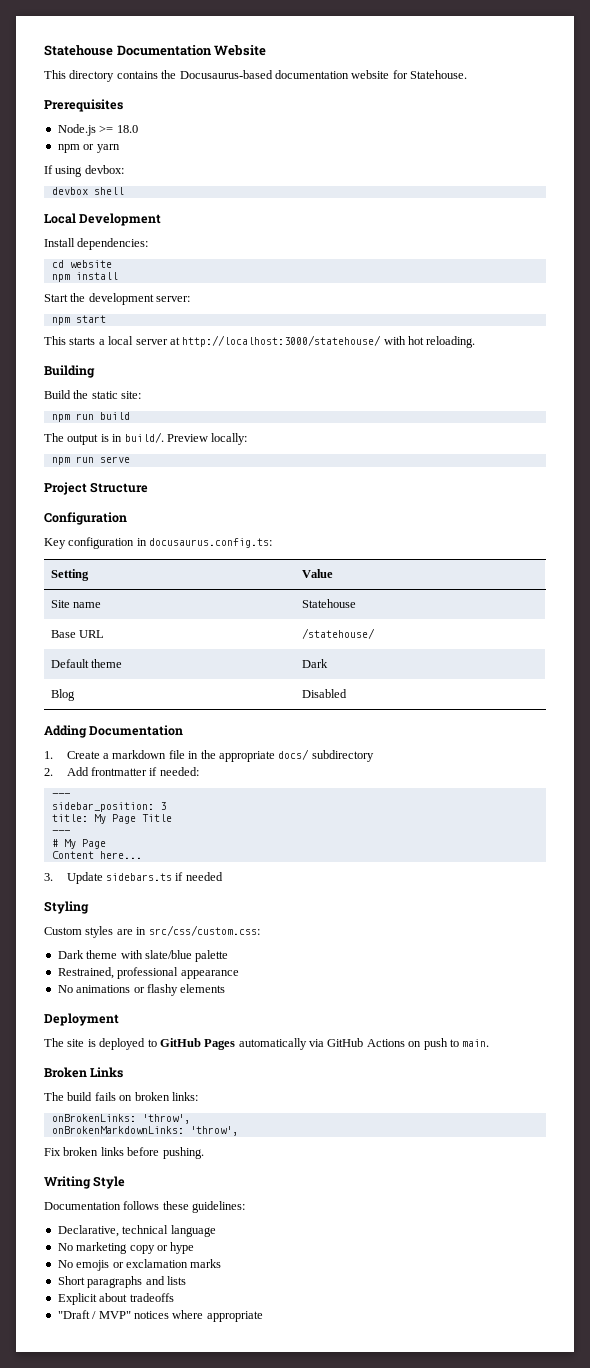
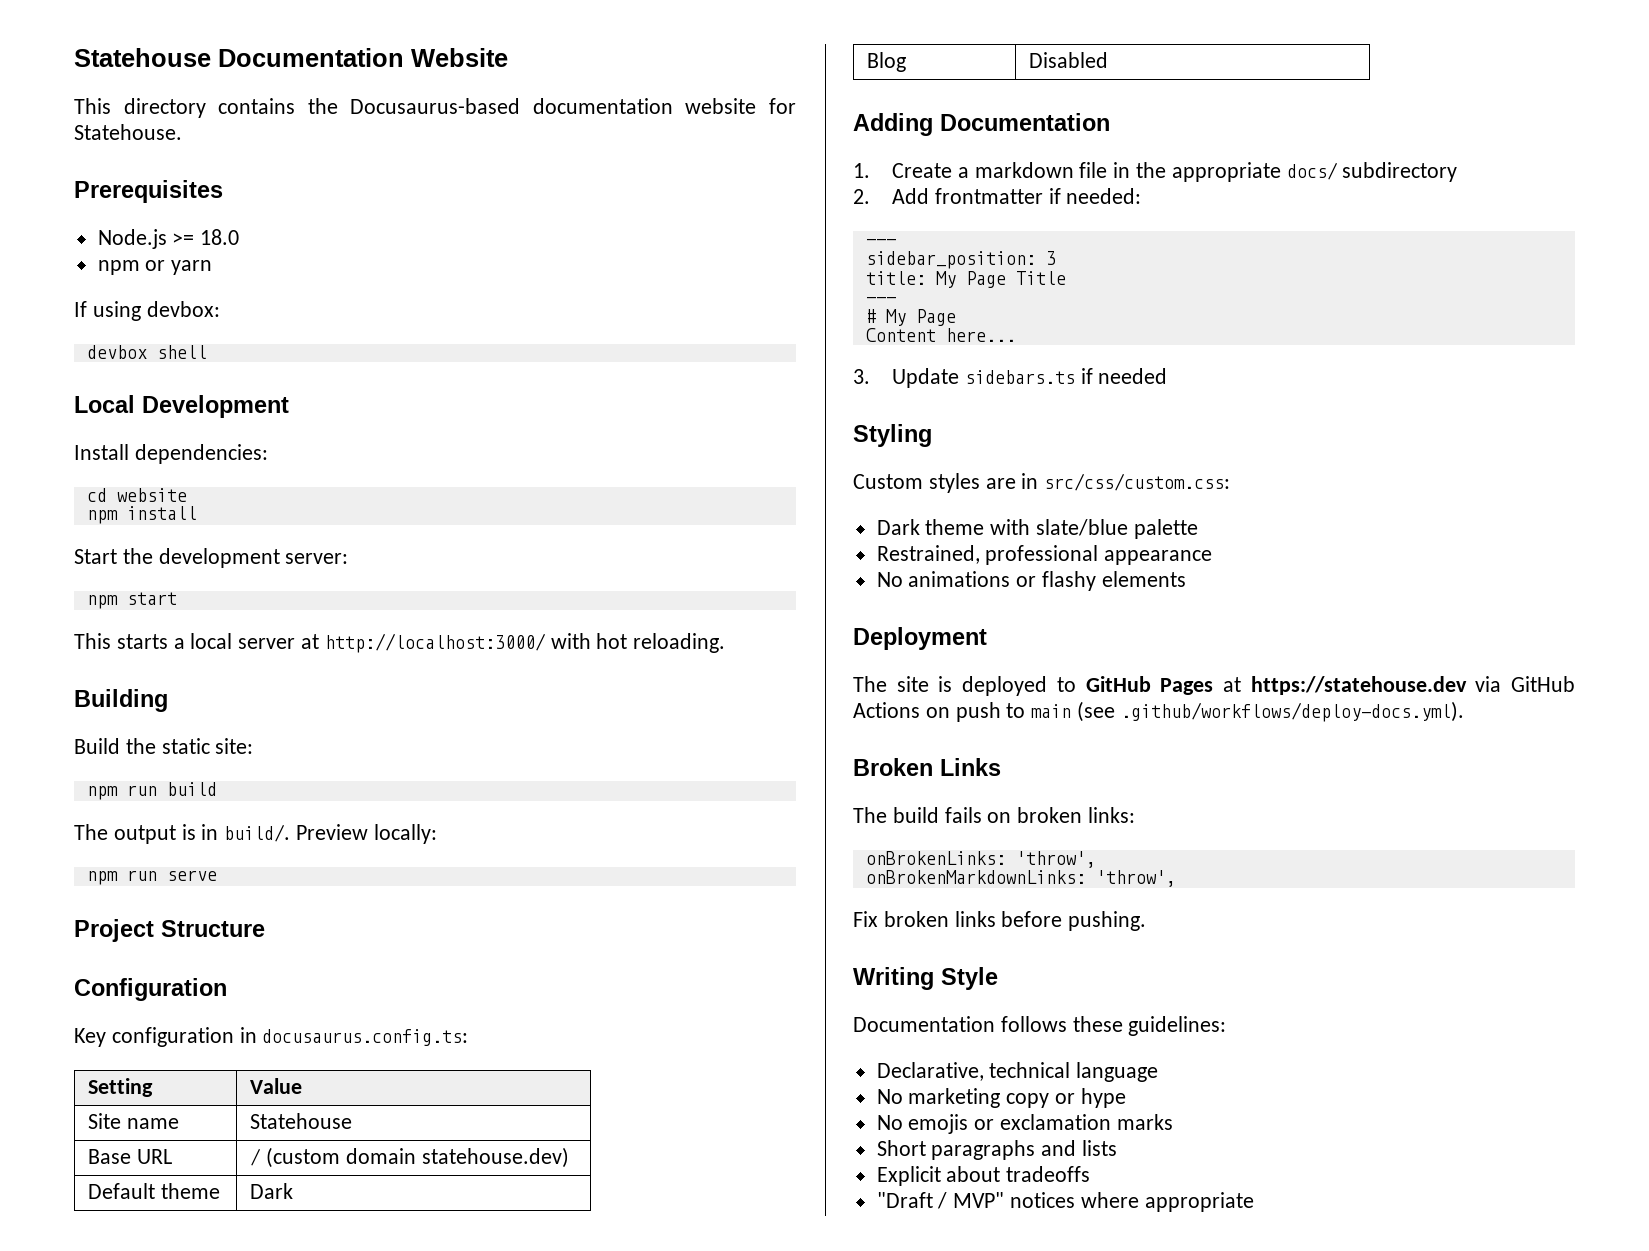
[182,335,382,347] http://localhost:3000/statehouse/ -> [324,633,546,653] http://localhost:3000/
[301,628,375,639] /statehouse/ -> [250,1147,569,1168] / (custom domain statehouse.dev)
[238,1038,307,1050] automatically -> [1222,676,1467,695] at https://statehouse.dev
[462,1039,490,1047] main. -> [1031,701,1464,722] main (see .github/workflows/deploy-docs.yml).

